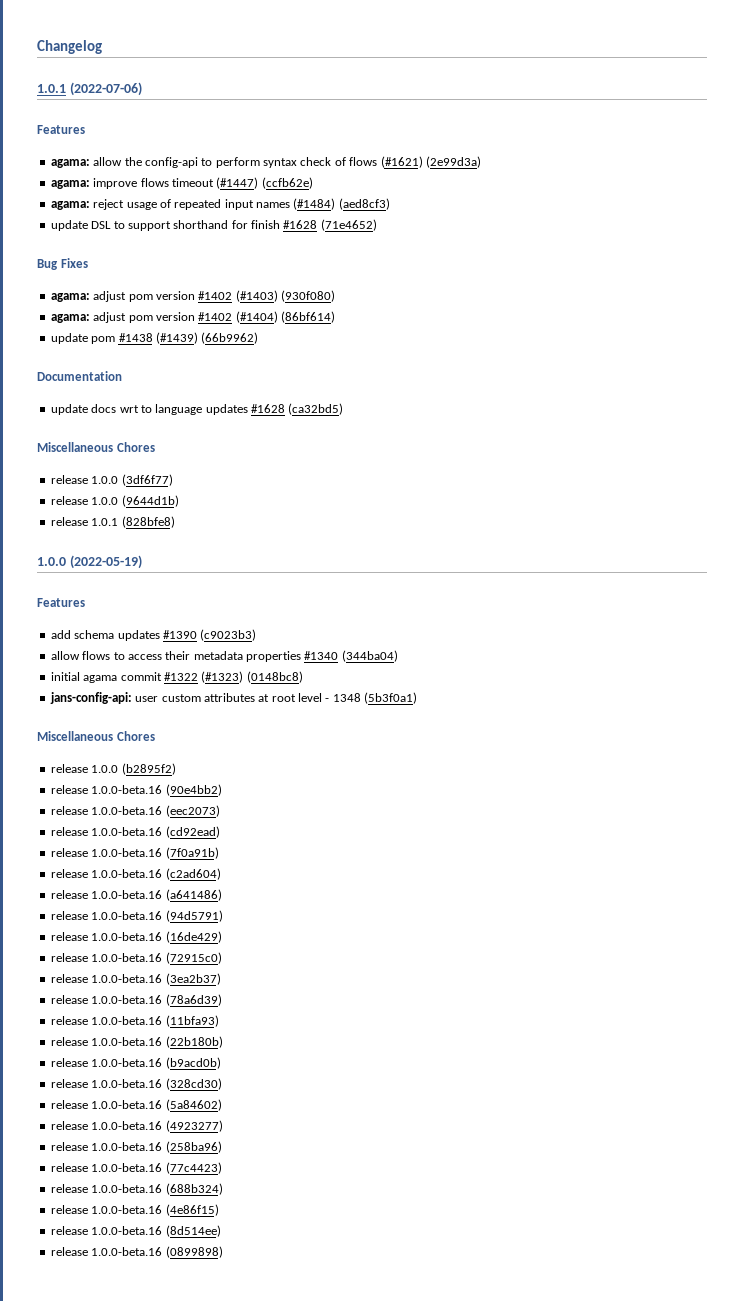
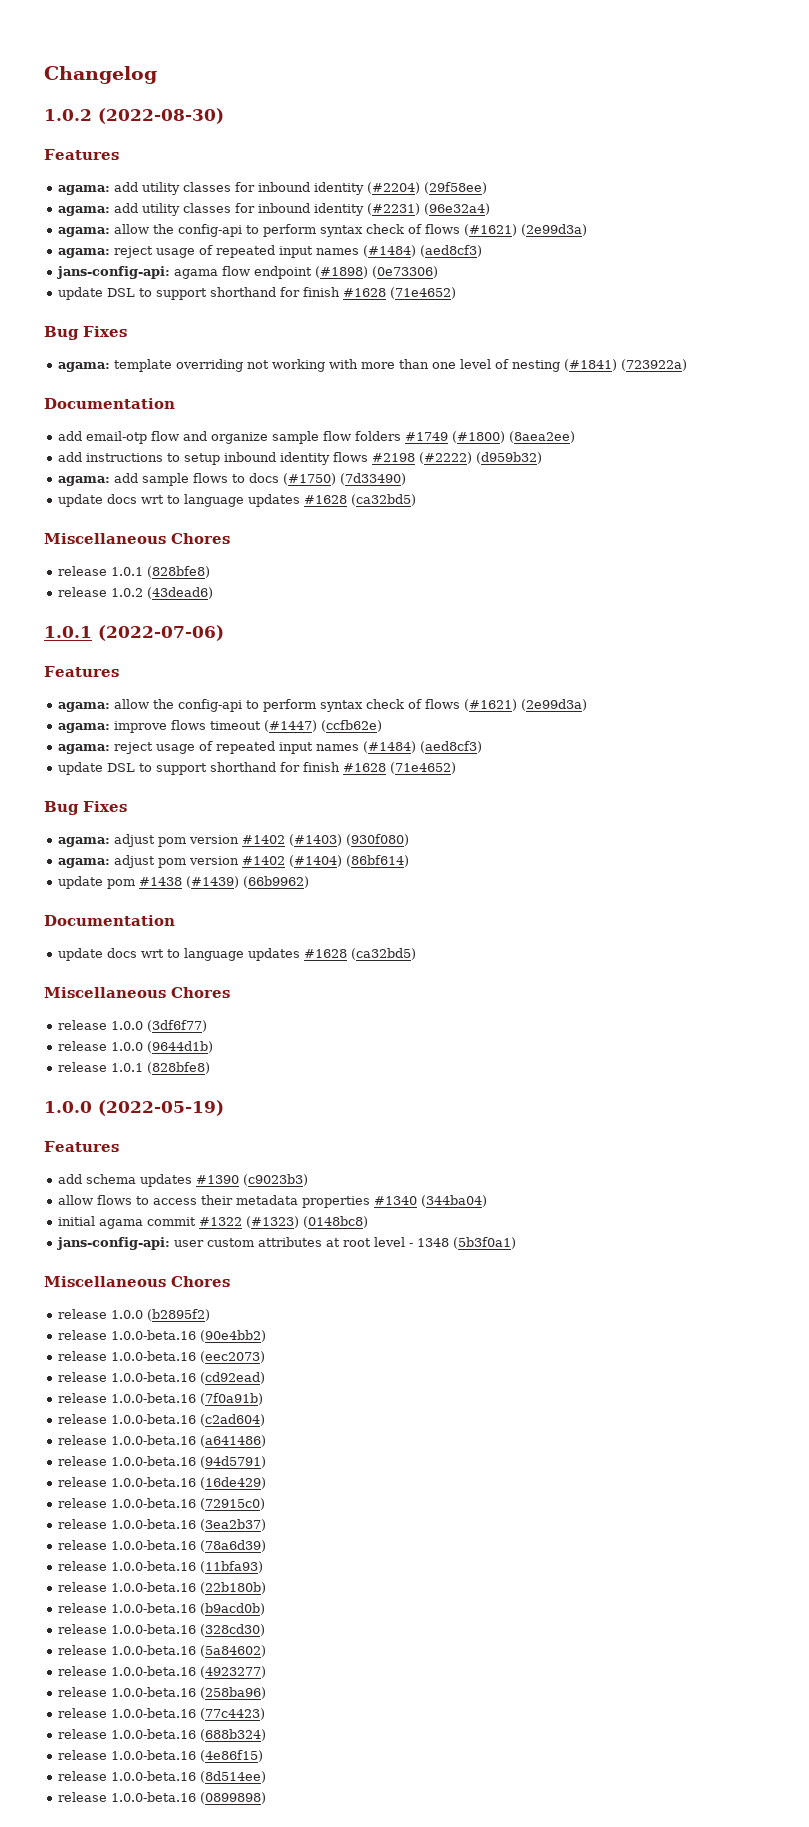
(102, 47) none -> [44,108,224,124] [44,149,119,160] [58,182,488,195] [58,203,491,216] [58,224,588,237] [58,245,483,258] [57,266,439,279] [58,287,457,300] [44,326,127,340] [58,359,688,372] [44,398,175,409] [58,431,576,444] [58,452,543,465] [58,473,407,486] [58,494,417,507] [44,533,230,544] [58,566,211,578] [58,587,214,599] // 1.0.2 (2022-08-30) // Features // agama: add utility classes for inbound identity (#2204) (29f58ee) // agama: add utility classes for inbound identity (#2231) (96e32a4) // agama: allow the config-api to perform syntax check of flows (#1621) (2e99d3a) // agama: reject usage of repeated input names (#1484) (aed8cf3) // jans-config-api: agama flow endpoint (#1898) (0e73306) // update DSL to support shorthand for finish #1628 (71e4652) // Bug Fixes // agama: template overriding not working with more than one level of nesting (#1841) (723922a) // Documentation // add email-otp flow and organize sample flow folders #1749 (#1800) (8aea2ee) // add instructions to setup inbound identity flows #2198 (#2222) (d959b32) // agama: add sample flows to docs (#1750) (7d33490) // update docs wrt to language updates #1628 (ca32bd5) // Miscellaneous Chores // release 1.0.1 (828bfe8) // release 1.0.2 (43dead6)

